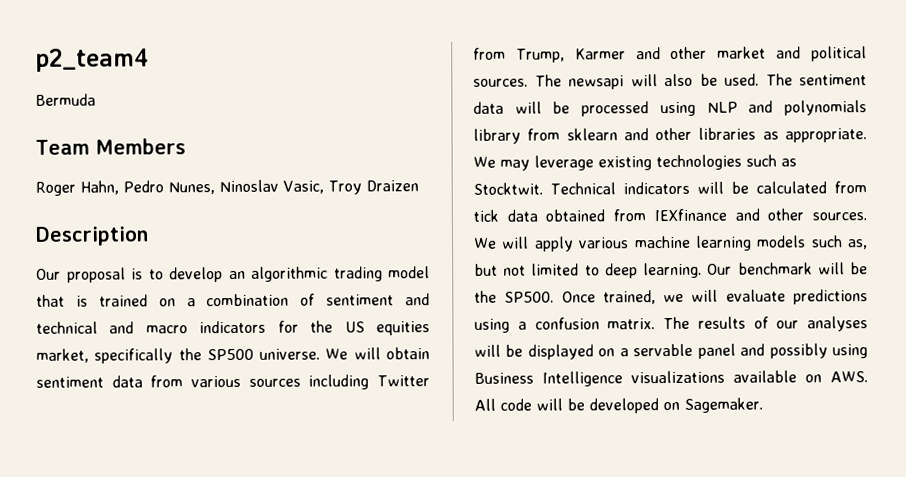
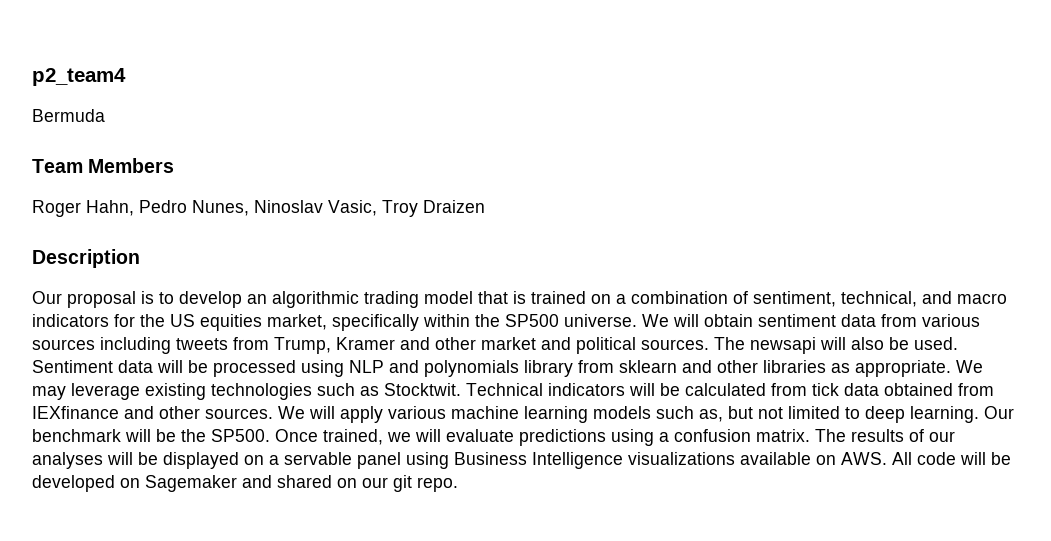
[326,293,430,306] [36,321,98,334] sentiment and technical -> [753,291,917,307] sentiment, technical,
(174, 356) none -> [423,314,470,327] within
[377,375,431,387] Twitter -> [176,338,228,350] tweets
[574,48,626,60] Karmer -> [336,337,395,350] Kramer
[765,73,867,86] The sentiment -> [32,360,113,373] Sentiment
[740,343,828,359] and possibly -> (401, 460) none
[684,397,763,413] Sagemaker. -> [145,475,458,492] Sagemaker and shared on our git repo.

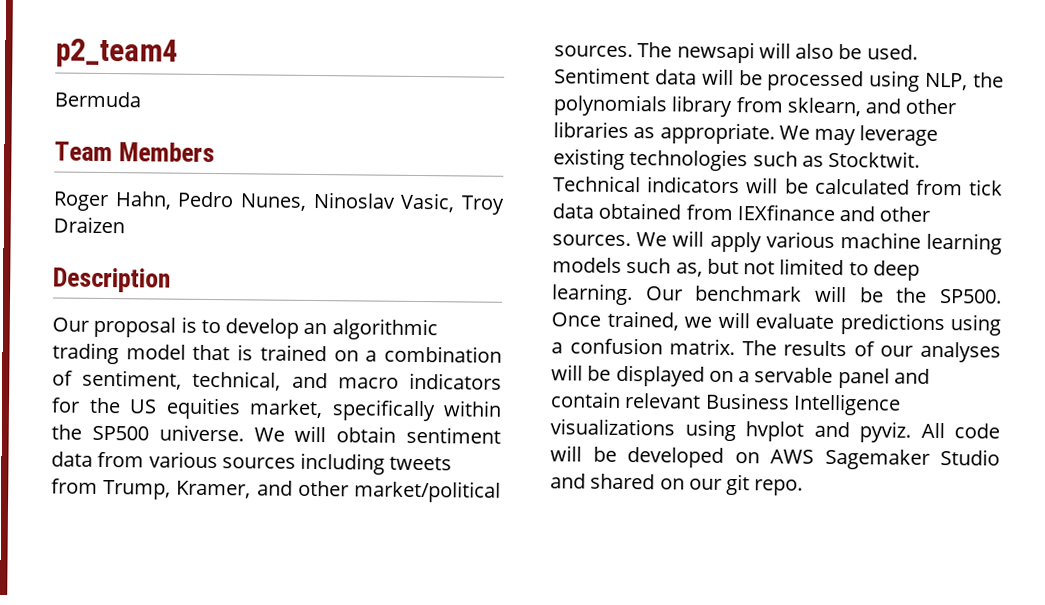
[336,337,636,354] Kramer and other market and political -> [176,480,501,503] Kramer, and other market/political
[349,360,419,373] NLP and -> [925,72,1004,91] NLP, the
[619,360,677,373] sklearn -> [786,97,861,117] sklearn,
[406,452,887,469] using Business Intelligence visualizations available on AWS. -> [893,368,930,384] [550,391,901,416] [550,418,911,443] and contain relevant Business Intelligence visualizations using hvplot and pyviz.
[145,475,237,492] Sagemaker -> [770,448,1000,470] AWS Sagemaker Studio

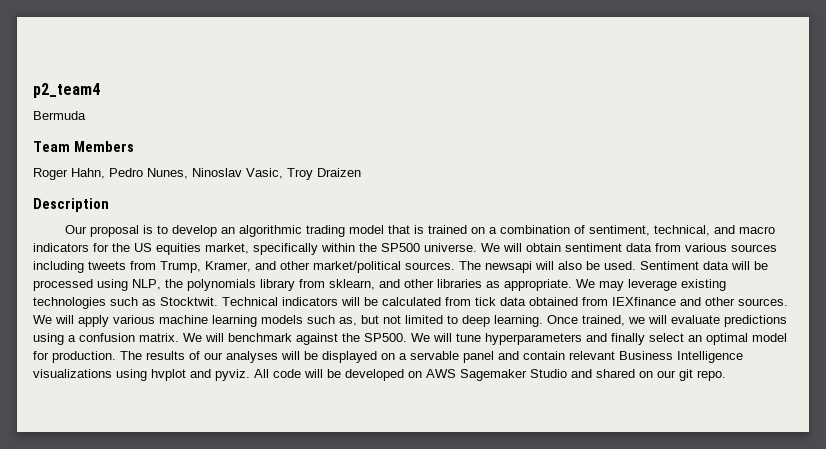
[645,285,1002,304] Our benchmark will be the SP500. -> (543, 321) none
(736, 347) none -> [183,333,787,345] [33,351,116,363] We will benchmark against the SP500. We will tune hyperparameters and finally select an optimal model for production.

